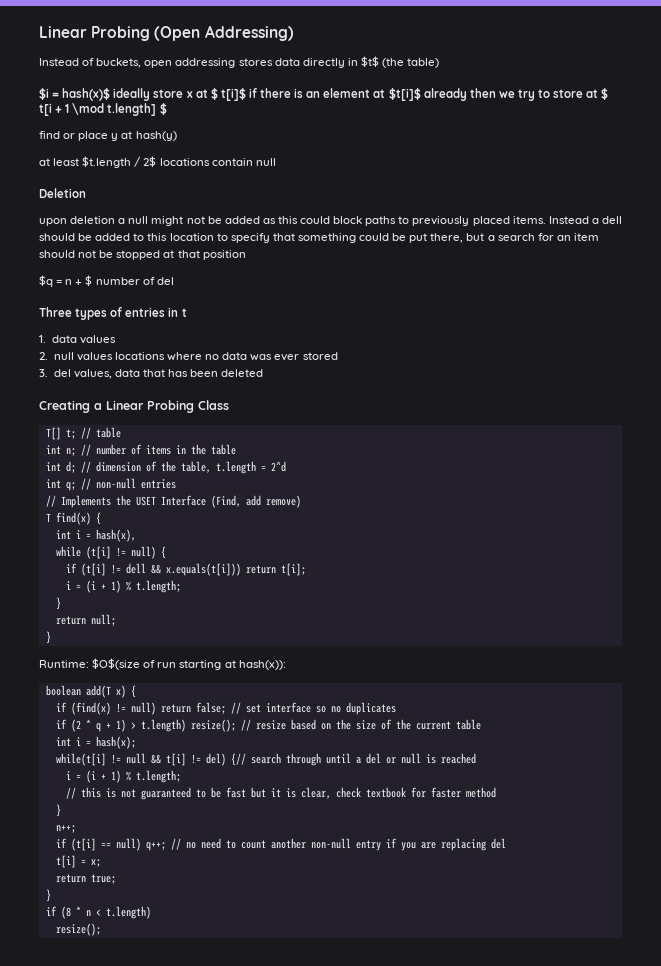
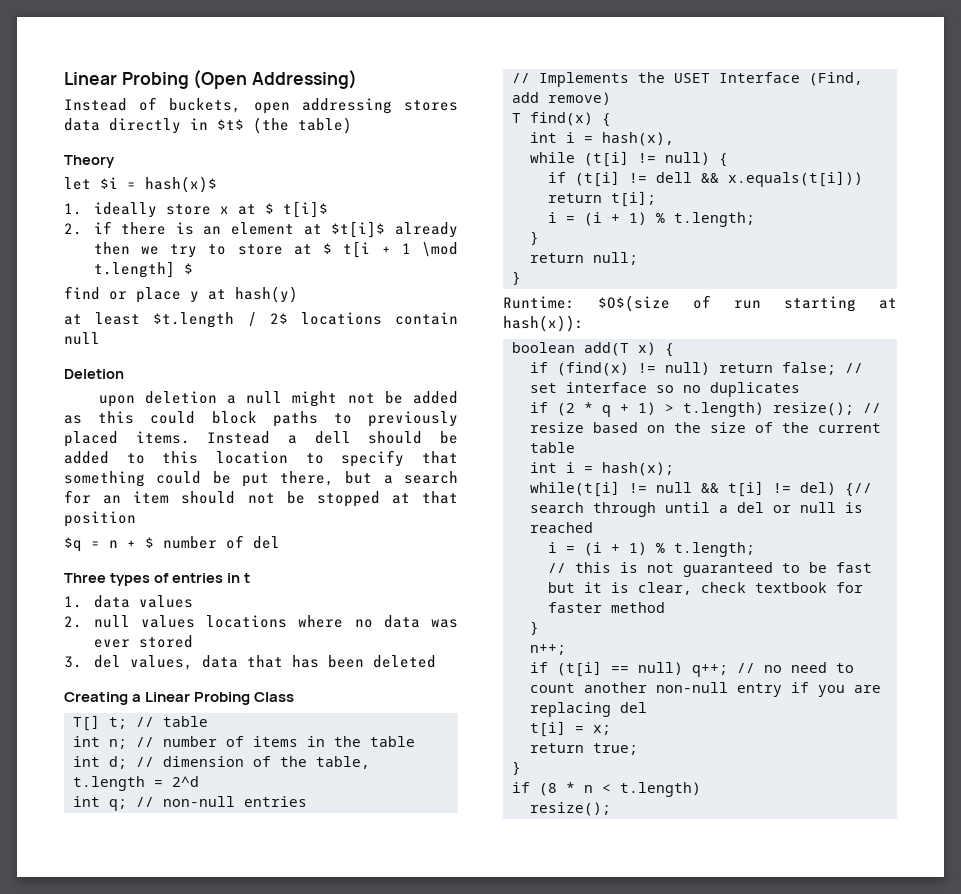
(440, 63) none -> [64,155,115,168] [64,177,91,190] Theory // let
(111, 94) none -> [64,203,82,215] // 1.
(246, 94) none -> [64,223,82,235] // 2.

